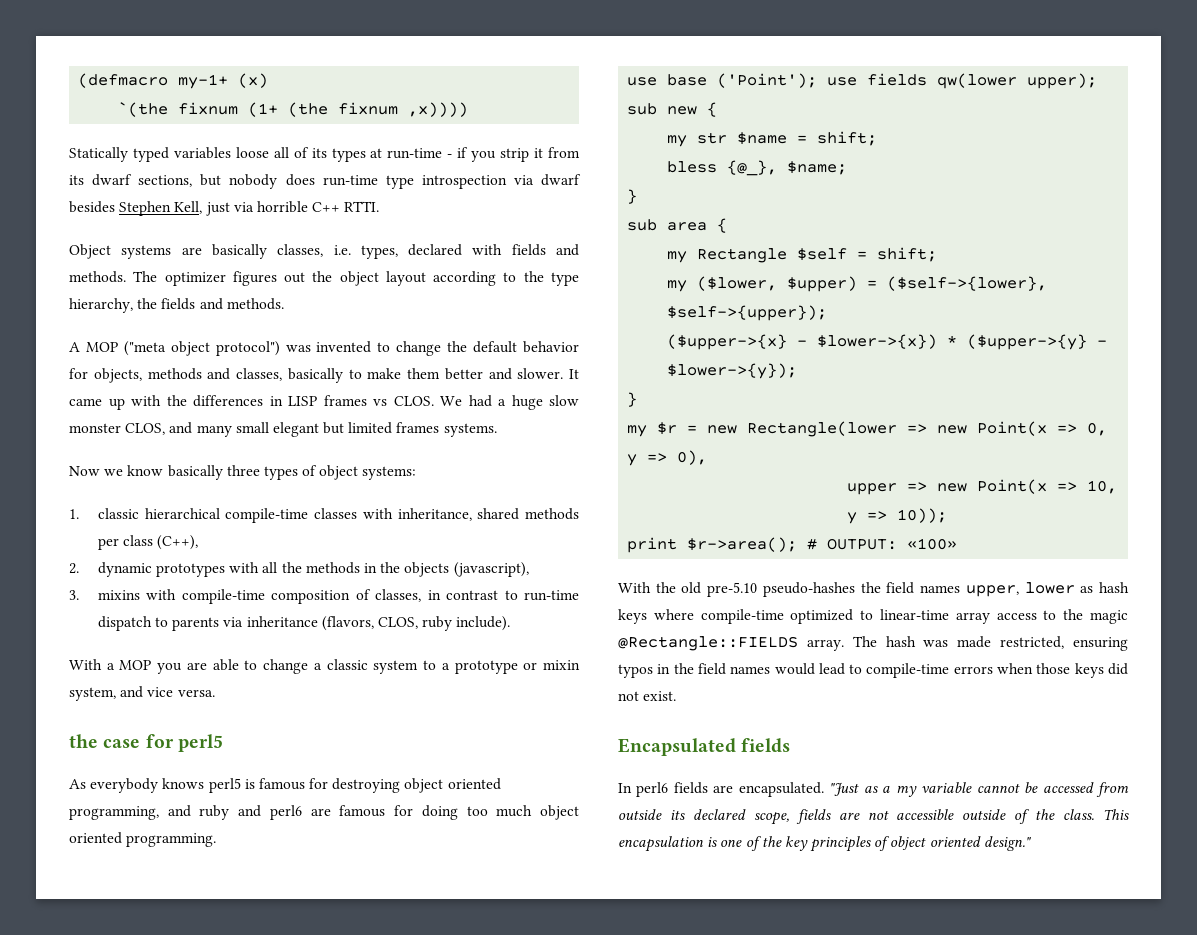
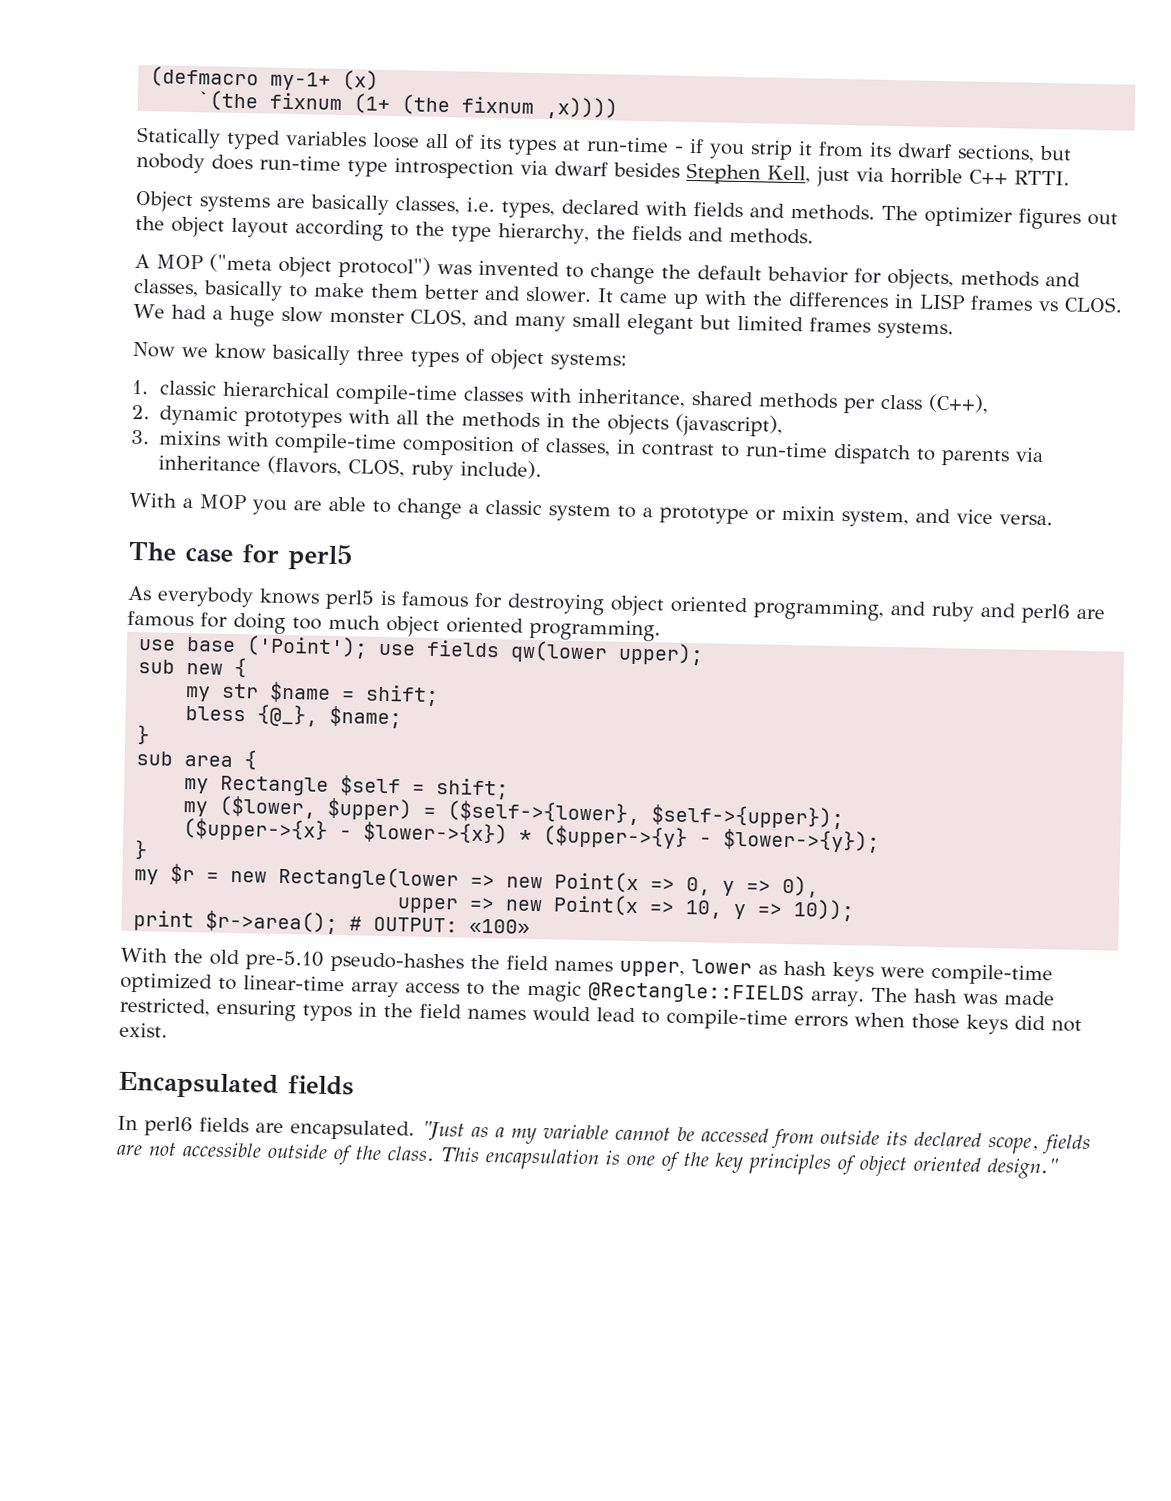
[69,734,98,748] the -> [128,541,177,561] The
[653,609,694,620] where -> [880,966,925,978] were

